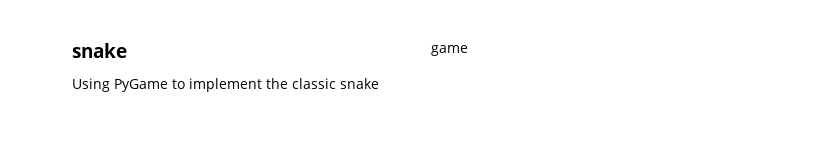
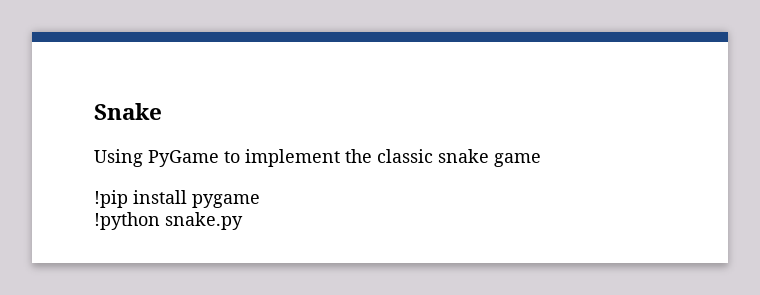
[72,43,127,58] snake -> [94,103,162,120] Snake
(468, 50) none -> [94,190,260,208] [94,212,243,230] // !pip install pygame // !python snake.py

